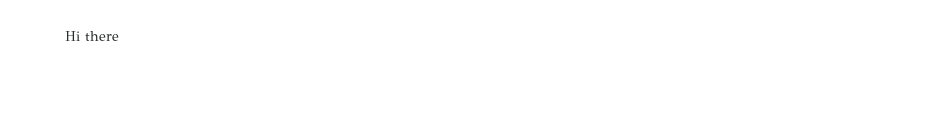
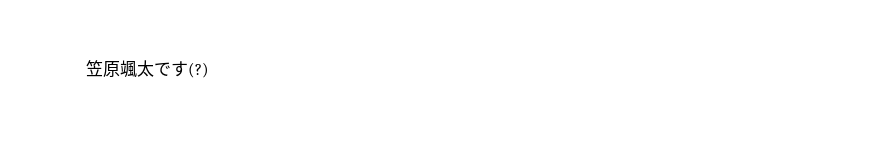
[65,31,119,41] Hi there -> [86,60,209,78] 笠原颯太です(?)

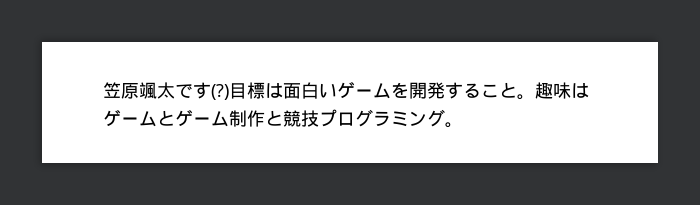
(209, 70) none -> [229,82,589,100] [103,109,463,128] 目標は面白いゲームを開発すること。趣味はゲームとゲーム制作と競技プログラミング。

